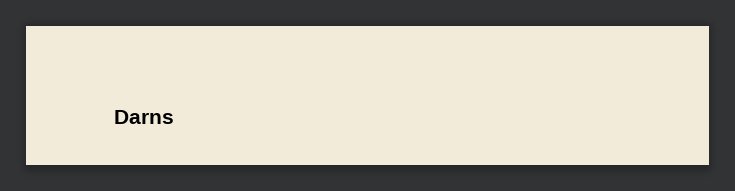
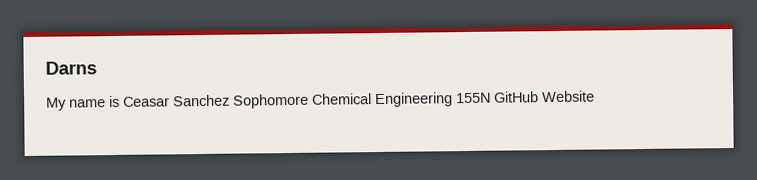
(174, 117) none -> [46,90,595,111] // My name is Ceasar Sanchez Sophomore Chemical Engineering 155N GitHub Website

